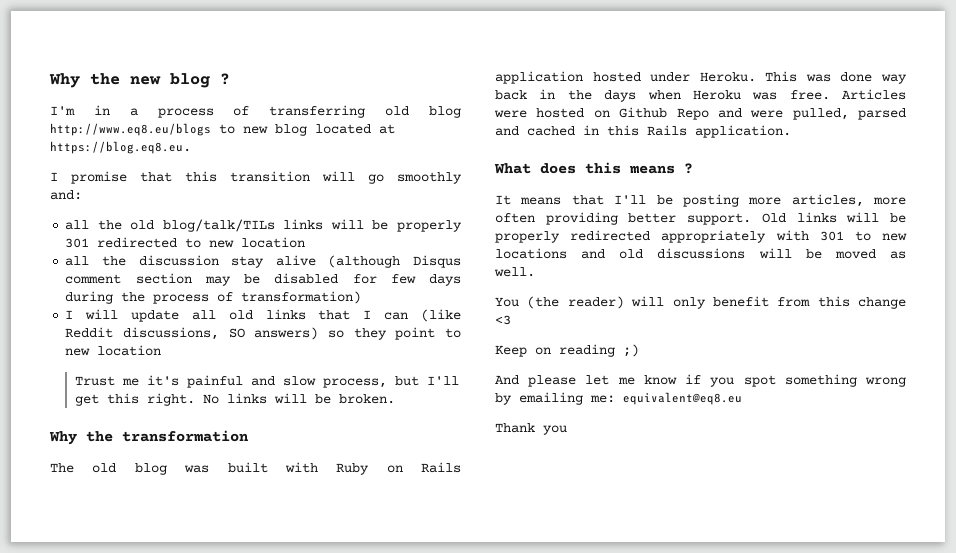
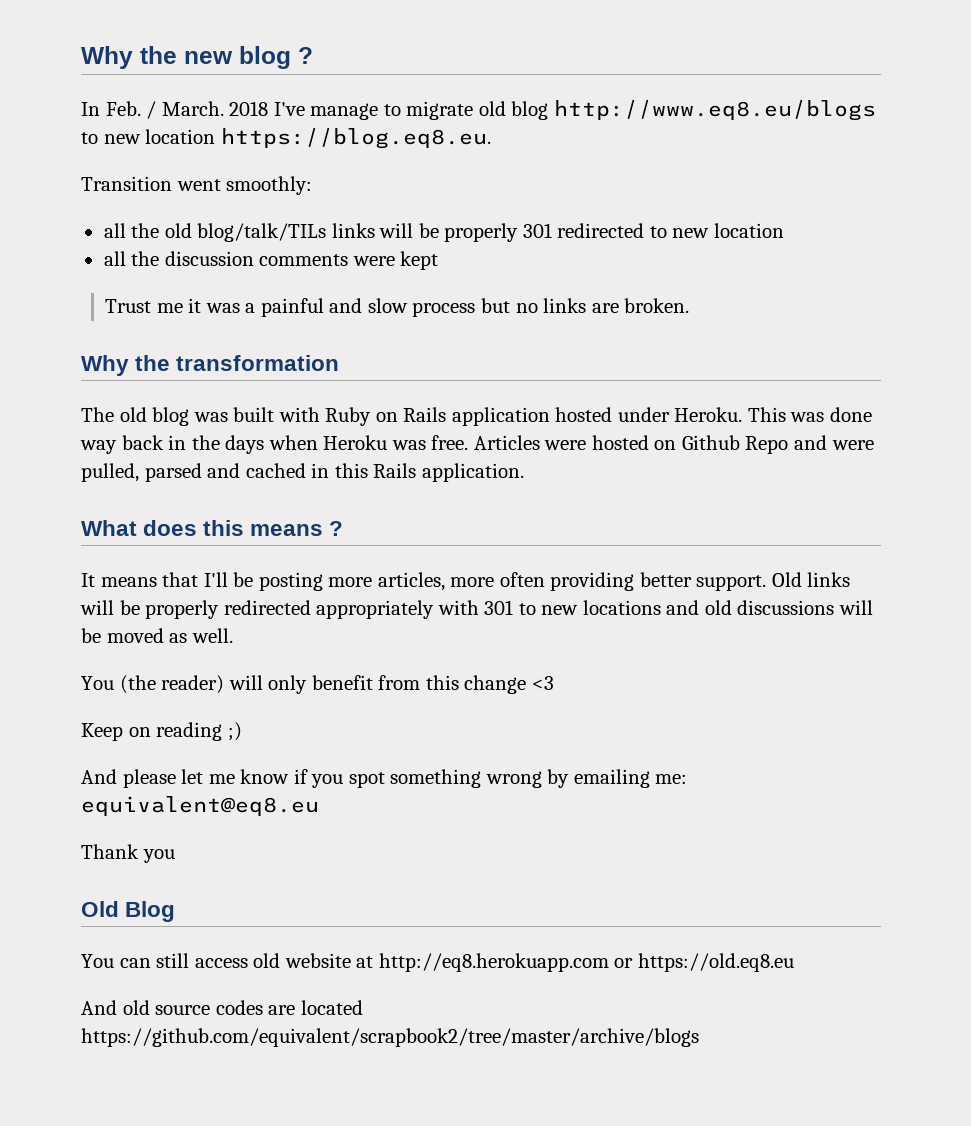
[50,105,366,118] I'm in a process of transferring -> [81,101,474,120] In Feb. / March. 2018 I've manage to migrate
[275,124,395,136] [50,141,191,154] [50,171,462,184] [50,190,82,200] blog located at https://blog.eq8.eu. // I promise that this transition will go smoothly and: -> [145,128,491,149] [81,176,313,195] location https://blog.eq8.eu. // Transition went smoothly:
[231,255,462,268] [65,273,462,286] [65,291,362,304] [65,309,461,322] [65,327,461,340] [65,345,162,356] [74,375,459,388] [74,393,331,406] stay alive (although Disqus comment section may be disabled for few days during the process of transformation) // I will update all old links that I can (like Reddit discussions, SO answers) so they point to new location // Trust me it's painful and slow process, but I'll get this right. No links will be -> [259,251,439,270] [105,298,619,317] comments were kept // Trust me it was a painful and slow process but no links are
(567, 430) none -> [81,901,176,922] [81,953,794,972] [81,1000,363,1015] [81,1028,699,1047] // Old Blog // You can still access old website at http://eq8.herokuapp.com or https://old.eq8.eu // And old source codes are located https://github.com/equivalent/scrapbook2/tree/master/archive/blogs

